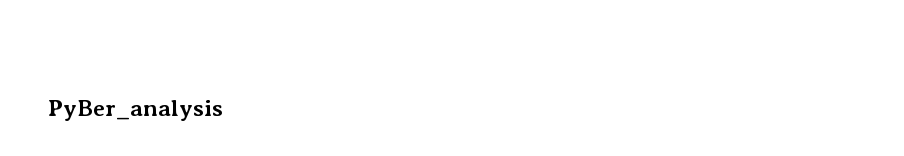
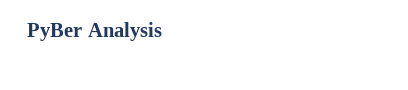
[48,100,223,121] PyBer_analysis -> [27,22,162,41] PyBer Analysis

